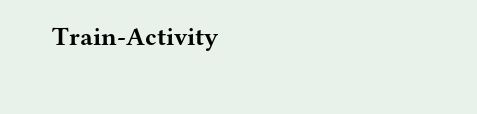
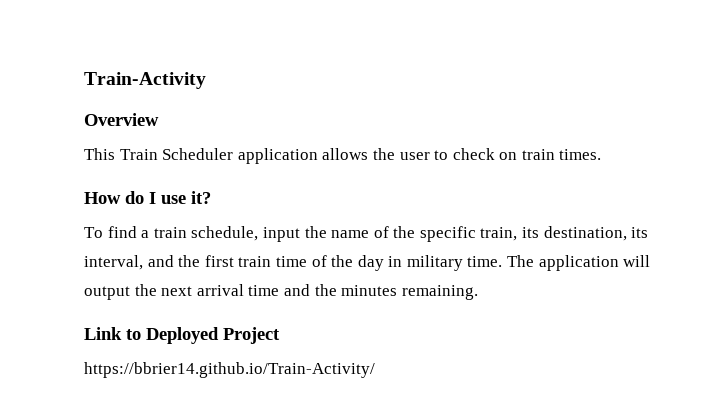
(219, 39) none -> [84,113,159,126] [84,148,602,164] [84,191,211,204] [84,226,649,242] [84,255,651,271] [84,284,478,300] [84,327,280,344] [84,362,375,378] // Overview // This Train Scheduler application allows the user to check on train times. // How do I use it? // To find a train schedule, input the name of the specific train, its destination, its interval, and the first train time of the day in military time. The application will output the next arrival time and the minutes remaining. // Link to Deployed Project // https://bbrier14.github.io/Train-Activity/

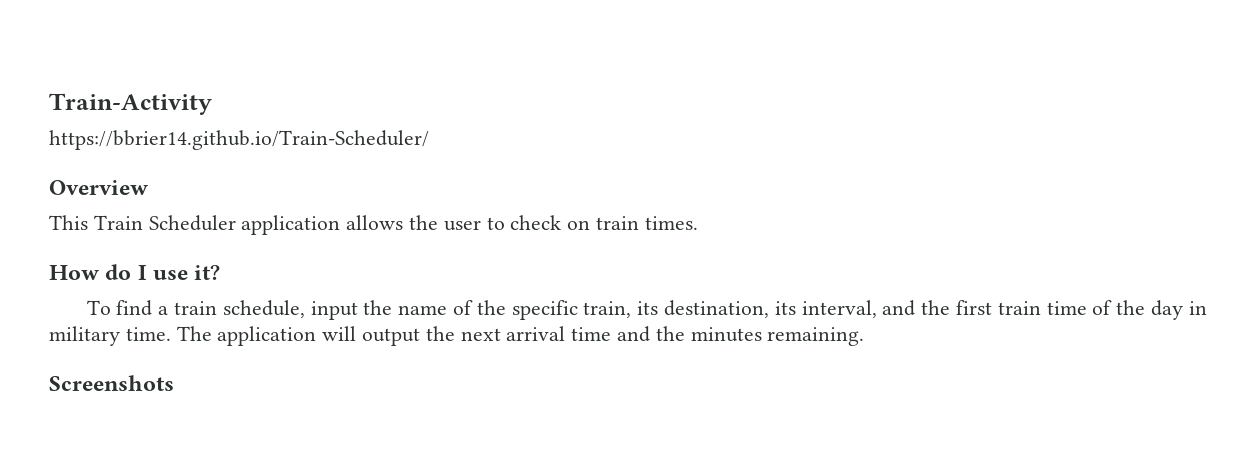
(206, 80) none -> [49,130,429,150] // https://bbrier14.github.io/Train-Scheduler/
[84,327,280,344] [84,362,375,378] Link to Deployed Project // https://bbrier14.github.io/Train-Activity/ -> [49,375,174,391] Screenshots

